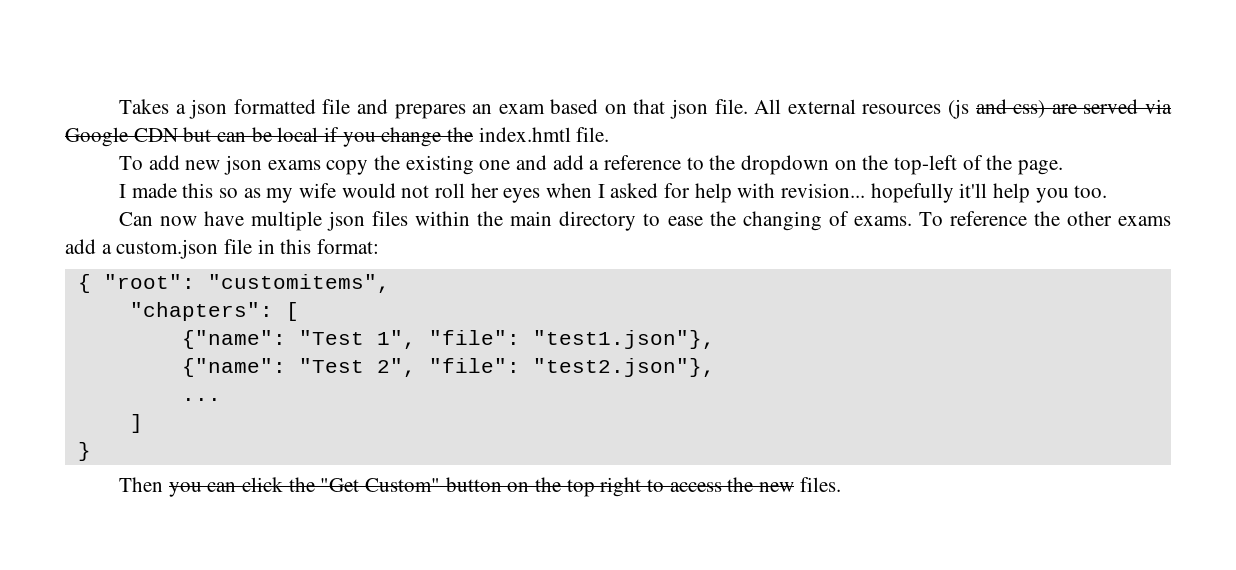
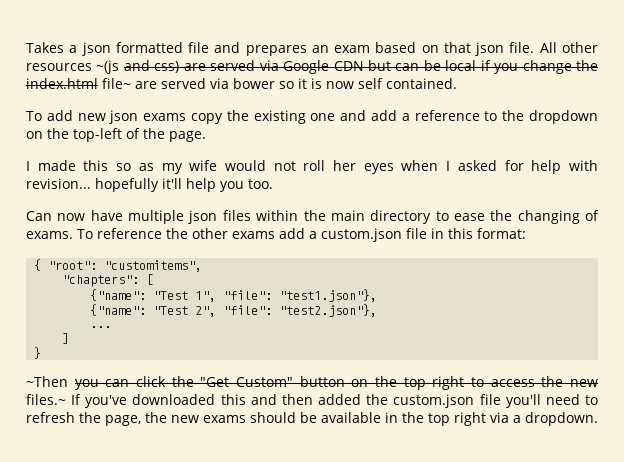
[787,99,970,119] external resources (js -> [562,42,599,53] [26,60,120,74] other resources ~(js
[478,127,610,142] index.hmtl file. -> [26,78,457,89] index.html file~ are served via bower so it is now self contained.
[118,477,163,492] Then -> [26,376,68,387] ~Then
[799,477,841,492] files. -> [26,394,598,408] [26,412,598,426] files.~ If you've downloaded this and then added the custom.json file you'll need to refresh the page, the new exams should be available in the top right via a dropdown.

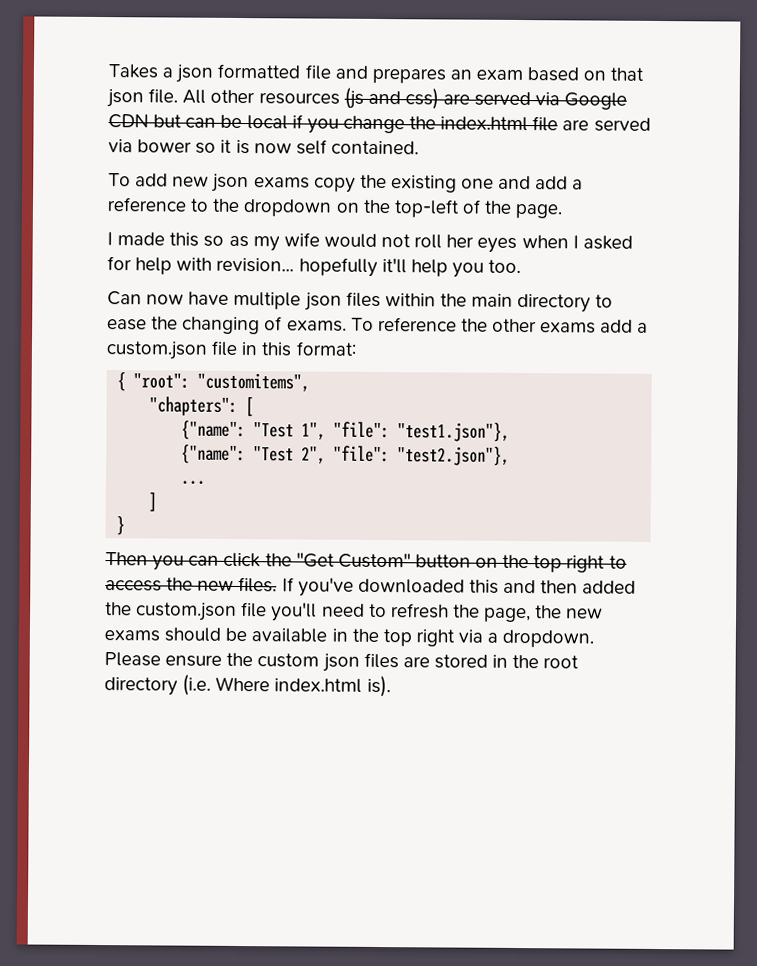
[96,60,120,74] ~(js -> [343,87,364,109] (js
[102,78,131,89] file~ -> [532,116,559,132] file
[26,376,68,387] ~Then -> [105,552,148,566] Then
[26,394,66,405] files.~ -> [238,576,278,593] files.
(598, 419) none -> [104,652,580,672] [104,674,391,698] Please ensure the custom json files are stored in the root directory (i.e. Where index.html is).

